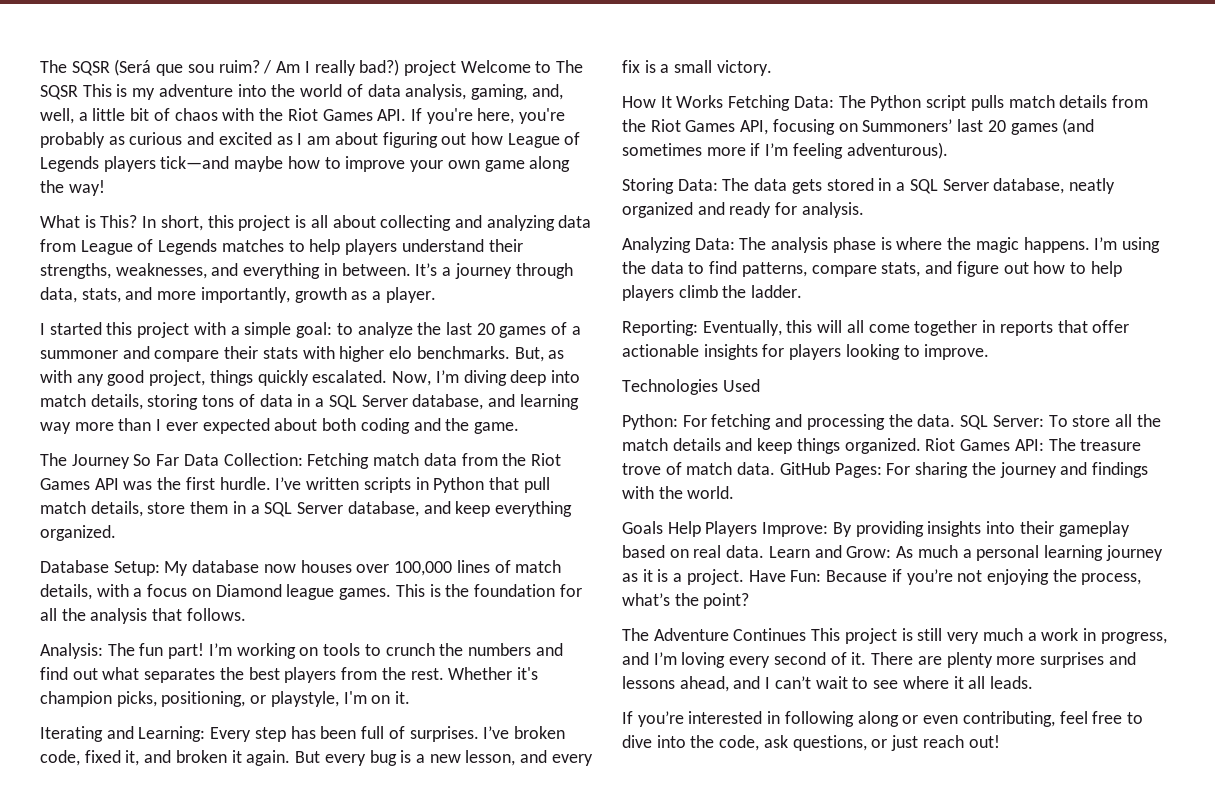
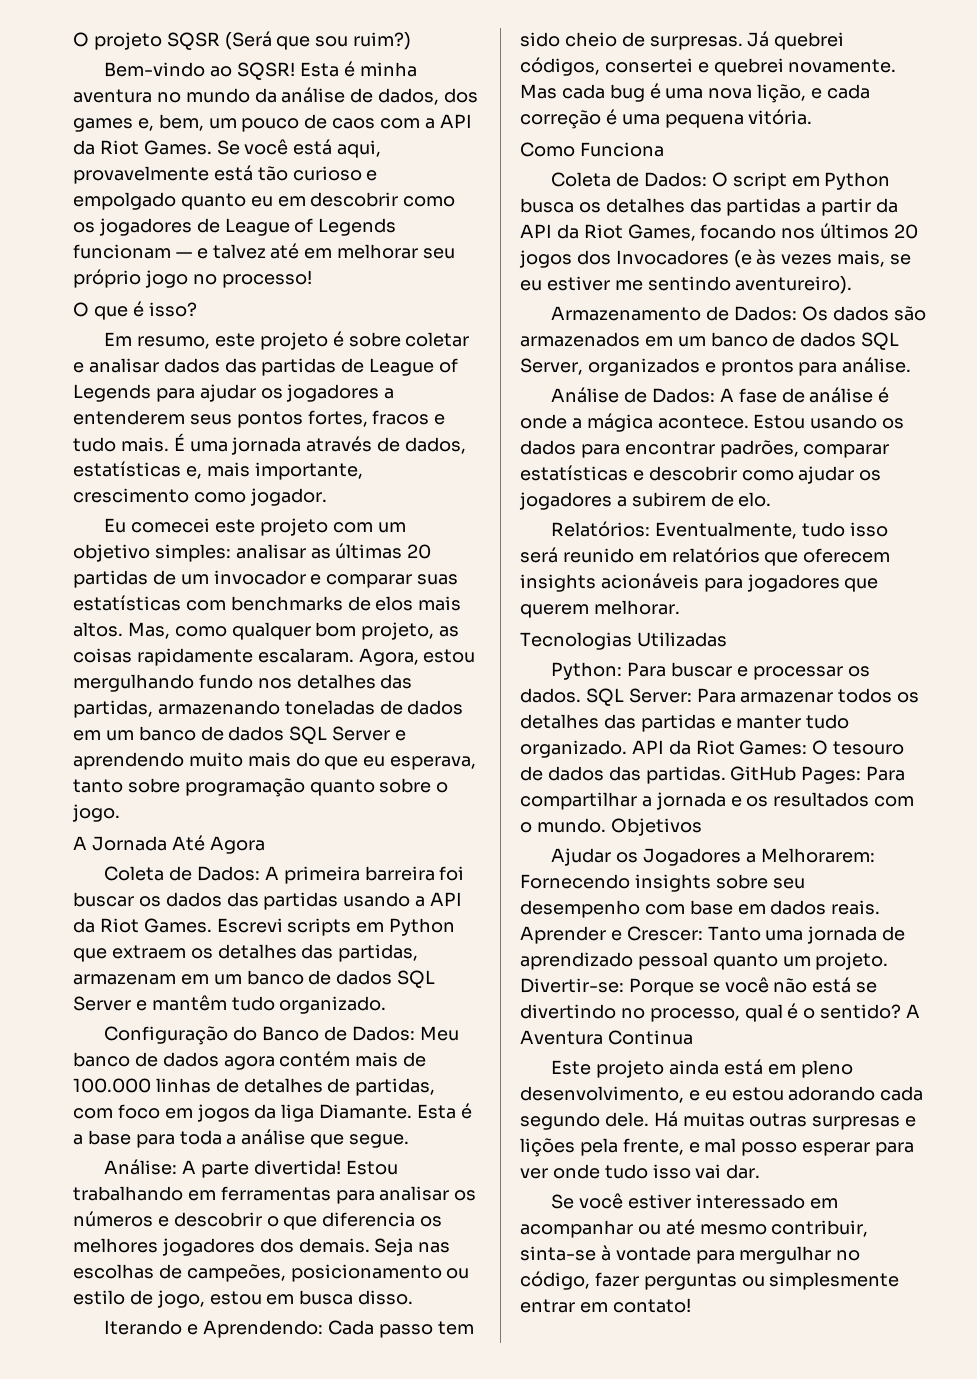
[40,60,67,73] The -> [73,32,162,50] O projeto
[218,59,584,76] [40,84,563,100] [40,108,566,124] [40,132,581,148] [40,156,571,172] [40,180,105,196] [40,215,592,231] [40,239,523,255] [40,263,573,279] [40,287,436,303] [40,322,581,338] [40,346,565,362] [40,370,580,386] [40,394,579,410] [40,418,519,434] [40,453,561,469] [40,477,550,493] [40,501,572,517] [40,525,116,541] [40,560,562,576] [40,584,582,600] [40,608,246,624] [40,643,563,659] [40,667,538,683] [40,691,411,707] [40,726,565,742] [40,750,593,766] [622,60,772,76] [622,95,1148,111] [622,118,1095,135] [622,142,948,159] [622,178,1115,194] [622,202,864,218] [622,237,1160,253] [622,261,1122,277] [622,285,803,301] [622,320,1130,336] [622,344,990,360] [622,379,760,395] [622,414,1161,430] [622,438,1142,454] [622,462,1148,478] [622,486,735,499] [622,521,1130,537] [622,545,1163,561] [622,569,1142,585] [622,593,750,609] [622,628,1167,644] [622,652,1136,668] [622,676,1033,692] [622,711,1143,727] [622,735,1000,751] ruim? / Am I really bad?) project Welcome to The SQSR This is my adventure into the world of data analysis, gaming, and, well, a little bit of chaos with the Riot Games API. If you're here, you're probably as curious and excited as I am about figuring out how League of Legends players tick—and maybe how to improve your own game along the way! // What is This? In short, this project is all about collecting and analyzing data from League of Legends matches to help players understand their strengths, weaknesses, and everything in between. It’s a journey through data, stats, and more importantly, growth as a player. // I started this project with a simple goal: to analyze the last 20 games of a summoner and compare their stats with higher elo benchmarks. But, as with any good project, things quickly escalated. Now, I’m diving deep into match details, storing tons of data in a SQL Server database, and learning way more than I ever expected about both coding and the game. // The Journey So Far Data Collection: Fetching match data from the Riot Games API was the first hurdle. I’ve written scripts in Python that pull match details, store them in a SQL Server database, and keep everything organized. // Database Setup: My database now houses over 100,000 lines of match details, with a focus on Diamond league games. This is the foundation for all the analysis that follows. // Analysis: The fun part! I’m working on tools to crunch the numbers and find out what separates the best players from the rest. Whether it's champion picks, positioning, or playstyle, I'm on it. // Iterating and Learning: Every step has been full of surprises. I’ve broken code, fixed it, and broken it again. But every bug is a new lesson, and every fix is a small victory. // How It Works Fetching Data: The Python script pulls match details from the Riot Games API, focusing on Summoners’ last 20 games (and sometimes more if I’m feeling adventurous). // Storing Data: The data gets stored in a SQL Server database, neatly organized and ready for analysis. // Analyzing Data: The analysis phase is where the magic happens. I’m using the data to find patterns, compare stats, and figure out how to help players climb the ladder. // Reporting: Eventually, this will all come together in reports that offer actionable insights for players looking to improve. // Technologies Used // Python: For fetching and processing the data. SQL Server: To store all the match details and keep things organized. Riot Games API: The treasure trove of match data. GitHub Pages: For sharing the journey and findings with the world. // Goals Help Players Improve: By providing insights into their gameplay based on real data. Learn and Grow: As much a personal learning journey as it is a project. Have Fun: Because if you’re not enjoying the process, what’s the point? // The Adventure Continues This project is still very much a work in progress, and I’m loving every second of it. There are plenty more surprises and lessons ahead, and I can’t wait to see where it all leads. // If you’re interested in following along or even contributing, feel free to dive into the code, ask questions, or just reach out! -> [353,32,412,50] [104,61,417,80] [73,87,479,105] [73,114,472,132] [73,139,382,158] [73,165,378,184] [73,192,456,210] [73,218,397,236] [73,243,456,259] [73,269,312,288] [73,301,197,320] [104,331,470,350] [73,358,459,376] [73,384,395,402] [73,410,446,428] [73,433,467,455] [73,461,363,480] [73,488,327,506] [104,518,406,536] [73,543,432,562] [73,570,459,588] [73,595,462,611] [73,622,460,640] [73,648,476,666] [73,674,413,692] [73,700,464,718] [73,726,407,744] [73,752,477,770] [73,778,449,797] [72,804,120,822] [73,835,265,854] [104,866,465,884] [73,892,463,910] [73,918,456,936] [73,944,419,962] [73,970,436,988] [73,995,387,1014] [104,1026,459,1045] [73,1051,427,1070] [73,1078,436,1096] [73,1103,472,1122] [73,1129,410,1148] [104,1159,398,1178] [73,1186,477,1204] [73,1211,443,1230] [73,1238,451,1256] [73,1264,470,1282] [73,1290,414,1308] [104,1320,474,1338] [520,31,845,50] [520,57,897,76] [520,83,870,103] [520,109,813,129] [520,142,664,157] [551,172,891,190] [520,198,899,216] [520,223,919,241] [519,249,912,268] [520,276,853,294] [551,306,926,321] [520,332,900,350] [520,357,912,376] [551,387,890,403] [520,413,905,432] [520,440,890,458] [520,465,882,484] [519,492,772,510] [551,521,888,539] [520,547,891,566] [520,573,879,592] [520,600,680,618] [520,632,727,650] [551,662,870,680] [520,688,920,706] [520,714,850,732] [520,740,905,758] [520,766,906,784] [520,792,915,810] [520,818,702,836] [551,848,875,866] [520,874,805,892] [520,900,881,918] [520,926,906,944] [520,952,889,970] [520,977,878,996] [520,1003,921,1022] [520,1030,693,1045] [551,1059,853,1078] [520,1086,924,1103] [520,1111,917,1130] [520,1138,915,1157] [520,1164,761,1179] [551,1193,838,1209] [520,1219,869,1238] [520,1245,861,1264] [520,1271,900,1290] [520,1298,691,1313] ruim?) // Bem-vindo ao SQSR! Esta é minha aventura no mundo da análise de dados, dos games e, bem, um pouco de caos com a API da Riot Games. Se você está aqui, provavelmente está tão curioso e empolgado quanto eu em descobrir como os jogadores de League of Legends funcionam — e talvez até em melhorar seu próprio jogo no processo! // O que é isso? // Em resumo, este projeto é sobre coletar e analisar dados das partidas de League of Legends para ajudar os jogadores a entenderem seus pontos fortes, fracos e tudo mais. É uma jornada através de dados, estatísticas e, mais importante, crescimento como jogador. // Eu comecei este projeto com um objetivo simples: analisar as últimas 20 partidas de um invocador e comparar suas estatísticas com benchmarks de elos mais altos. Mas, como qualquer bom projeto, as coisas rapidamente escalaram. Agora, estou mergulhando fundo nos detalhes das partidas, armazenando toneladas de dados em um banco de dados SQL Server e aprendendo muito mais do que eu esperava, tanto sobre programação quanto sobre o jogo. // A Jornada Até Agora // Coleta de Dados: A primeira barreira foi buscar os dados das partidas usando a API da Riot Games. Escrevi scripts em Python que extraem os detalhes das partidas, armazenam em um banco de dados SQL Server e mantêm tudo organizado. // Configuração do Banco de Dados: Meu banco de dados agora contém mais de 100.000 linhas de detalhes de partidas, com foco em jogos da liga Diamante. Esta é a base para toda a análise que segue. // Análise: A parte divertida! Estou trabalhando em ferramentas para analisar os números e descobrir o que diferencia os melhores jogadores dos demais. Seja nas escolhas de campeões, posicionamento ou estilo de jogo, estou em busca disso. // Iterando e Aprendendo: Cada passo tem sido cheio de surpresas. Já quebrei códigos, consertei e quebrei novamente. Mas cada bug é uma nova lição, e cada correção é uma pequena vitória. // Como Funciona // Coleta de Dados: O script em Python busca os detalhes das partidas a partir da API da Riot Games, focando nos últimos 20 jogos dos Invocadores (e às vezes mais, se eu estiver me sentindo aventureiro). // Armazenamento de Dados: Os dados são armazenados em um banco de dados SQL Server, organizados e prontos para análise. // Análise de Dados: A fase de análise é onde a mágica acontece. Estou usando os dados para encontrar padrões, comparar estatísticas e descobrir como ajudar os jogadores a subirem de elo. // Relatórios: Eventualmente, tudo isso será reunido em relatórios que oferecem insights acionáveis para jogadores que querem melhorar. // Tecnologias Utilizadas // Python: Para buscar e processar os dados. SQL Server: Para armazenar todos os detalhes das partidas e manter tudo organizado. API da Riot Games: O tesouro de dados das partidas. GitHub Pages: Para compartilhar a jornada e os resultados com o mundo. Objetivos // Ajudar os Jogadores a Melhorarem: Fornecendo insights sobre seu desempenho com base em dados reais. Aprender e Crescer: Tanto uma jornada de aprendizado pessoal quanto um projeto. Divertir-se: Porque se você não está se divertindo no processo, qual é o sentido? A Aventura Continua // Este projeto ainda está em pleno desenvolvimento, e eu estou adorando cada segundo dele. Há muitas outras surpresas e lições pela frente, e mal posso esperar para ver onde tudo isso vai dar. // Se você estiver interessado em acompanhar ou até mesmo contribuir, sinta-se à vontade para mergulhar no código, fazer perguntas ou simplesmente entrar em contato!

